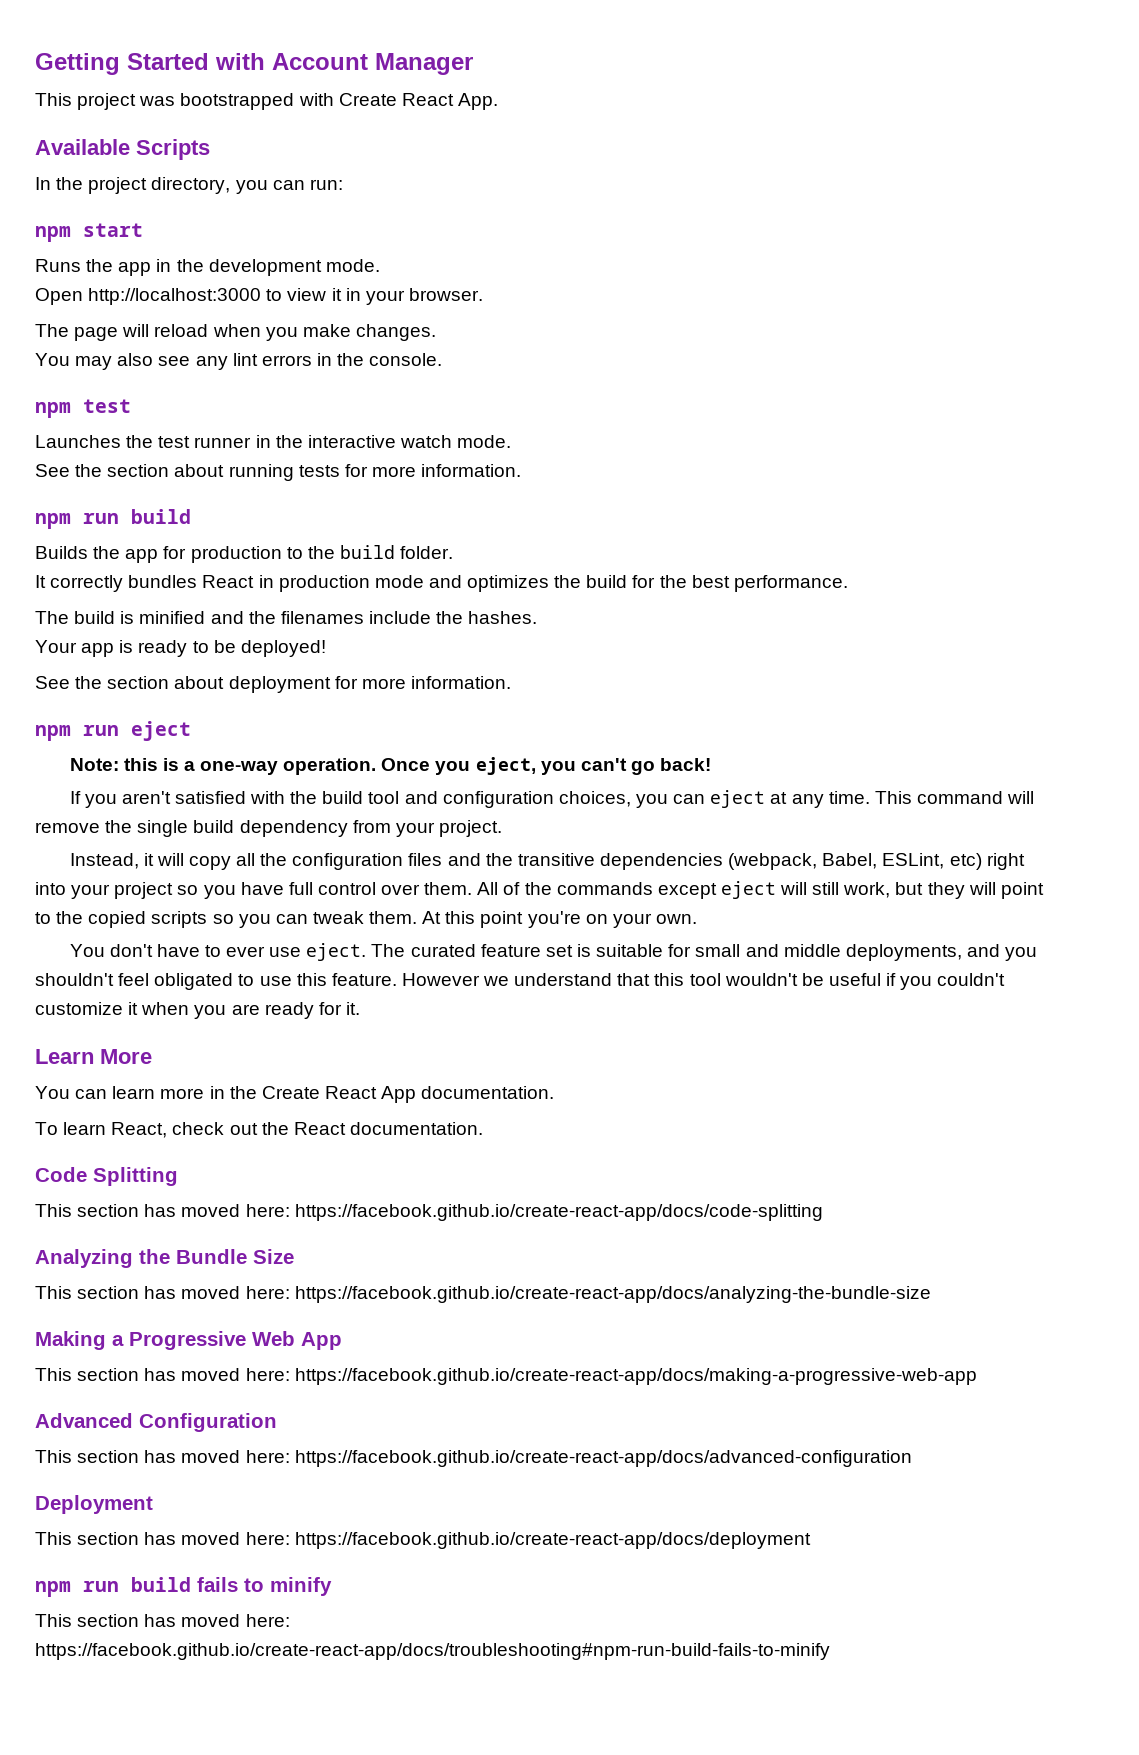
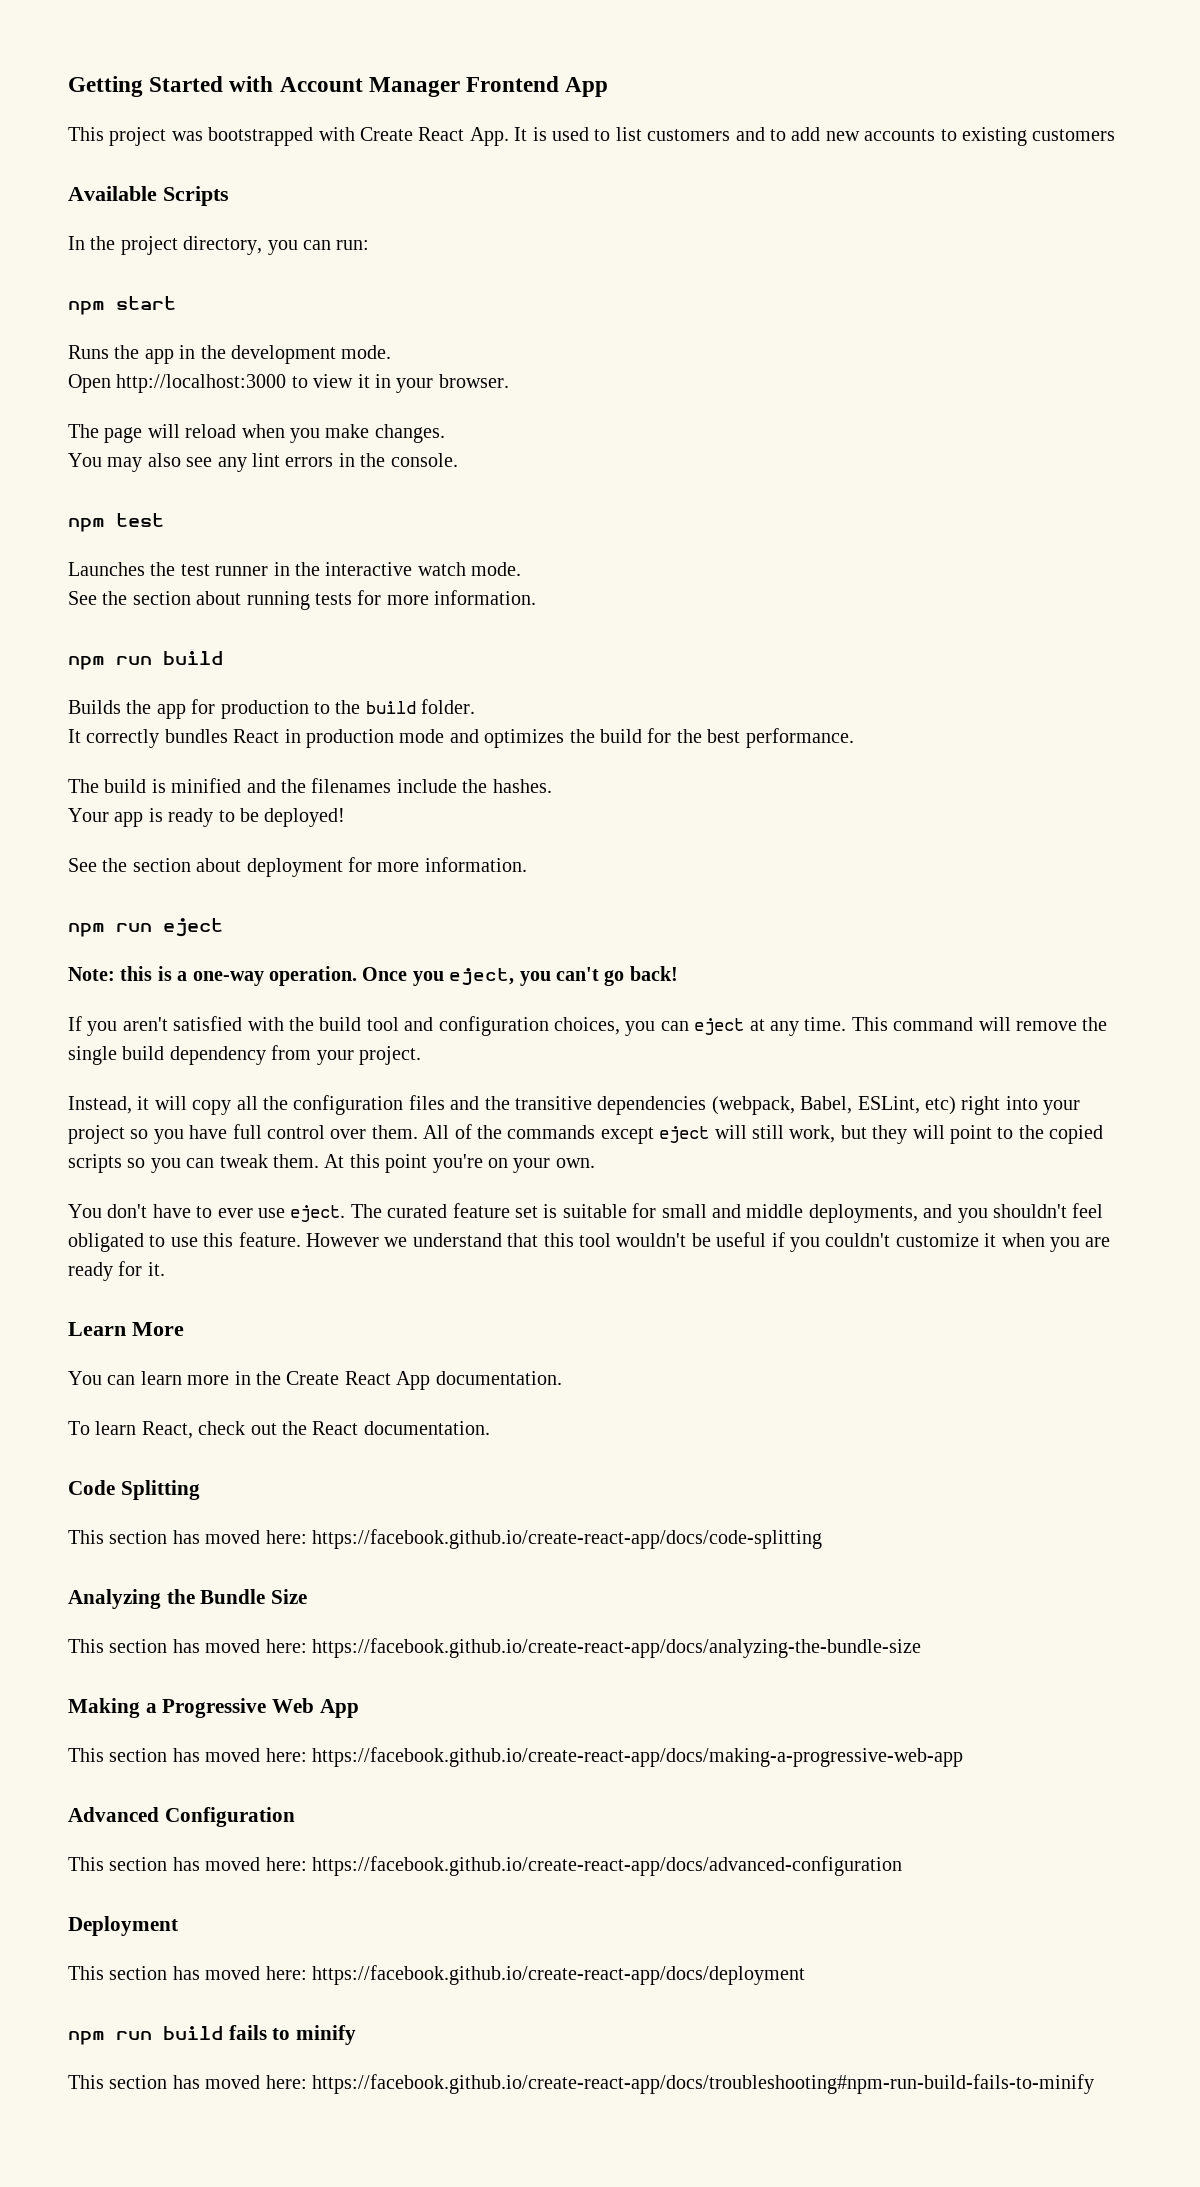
(473, 64) none -> [466,76,609,97] Frontend App
(498, 101) none -> [514,127,1116,146] It is used to list customers and to add new accounts to existing customers

